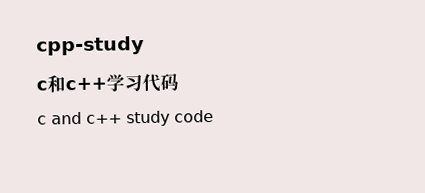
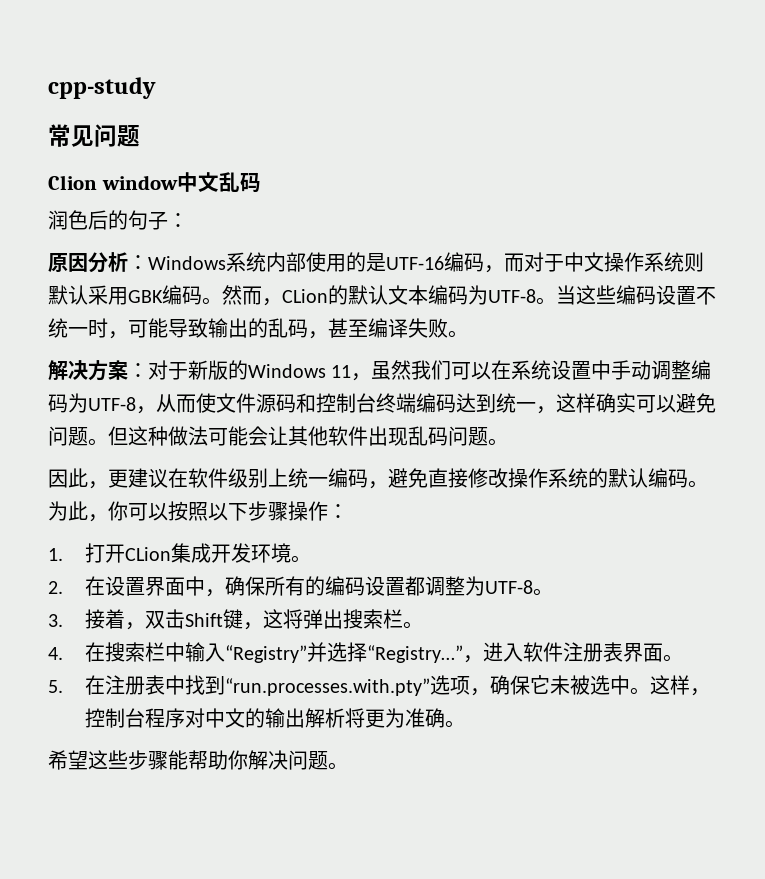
[36,73,179,93] [37,109,214,127] c和c++学习代码 // c and c++ study code -> [48,124,140,147] [48,172,261,193] [48,210,188,230] [48,252,704,273] [48,285,716,306] [48,318,468,339] [48,360,712,381] [48,393,716,414] [48,426,508,446] [48,468,708,489] [48,501,348,522] [48,543,312,563] [48,576,554,597] [48,609,424,630] [48,642,684,663] [48,675,711,696] [85,708,466,728] [48,750,348,770] 常见问题 // Clion window中文乱码 // 润色后的句子： // 原因分析：Windows系统内部使用的是UTF-16编码，而对于中文操作系统则默认采用GBK编码。然而，CLion的默认文本编码为UTF-8。当这些编码设置不统一时，可能导致输出的乱码，甚至编译失败。 // 解决方案：对于新版的Windows 11，虽然我们可以在系统设置中手动调整编码为UTF-8，从而使文件源码和控制台终端编码达到统一，这样确实可以避免问题。但这种做法可能会让其他软件出现乱码问题。 // 因此，更建议在软件级别上统一编码，避免直接修改操作系统的默认编码。为此，你可以按照以下步骤操作： // 1.打开CLion集成开发环境。 // 2.在设置界面中，确保所有的编码设置都调整为UTF-8。 // 3.接着，双击Shift键，这将弹出搜索栏。 // 4.在搜索栏中输入“Registry”并选择“Registry…”，进入软件注册表界面。 // 5.在注册表中找到“run.processes.with.pty”选项，确保它未被选中。这样，控制台程序对中文的输出解析将更为准确。 // 希望这些步骤能帮助你解决问题。

